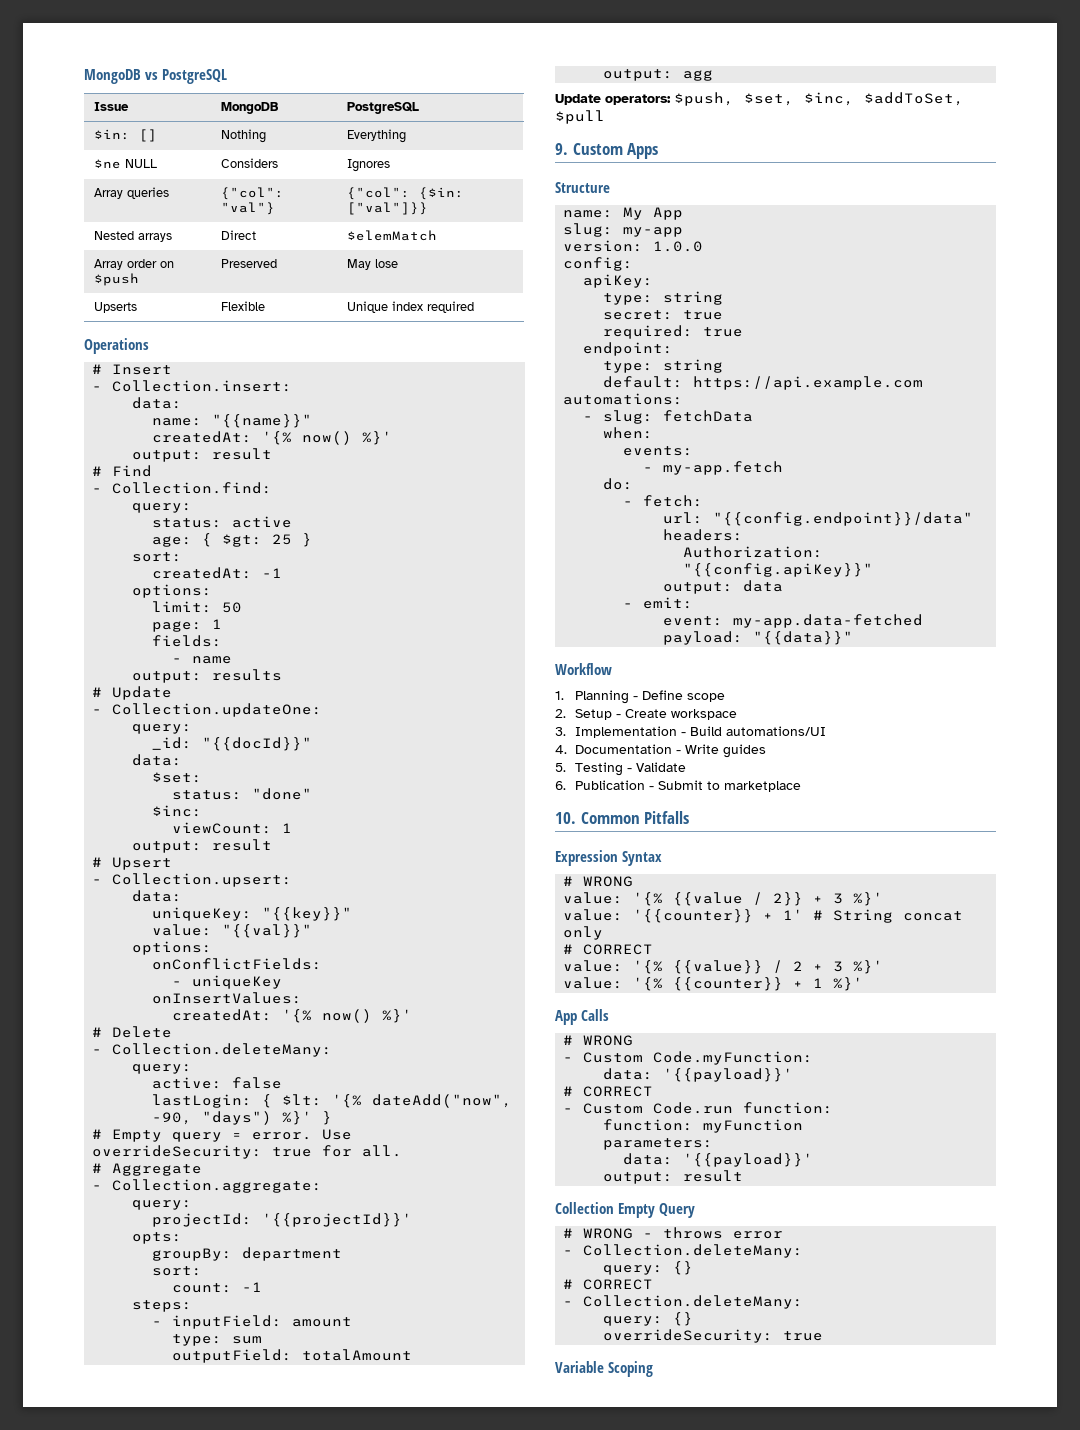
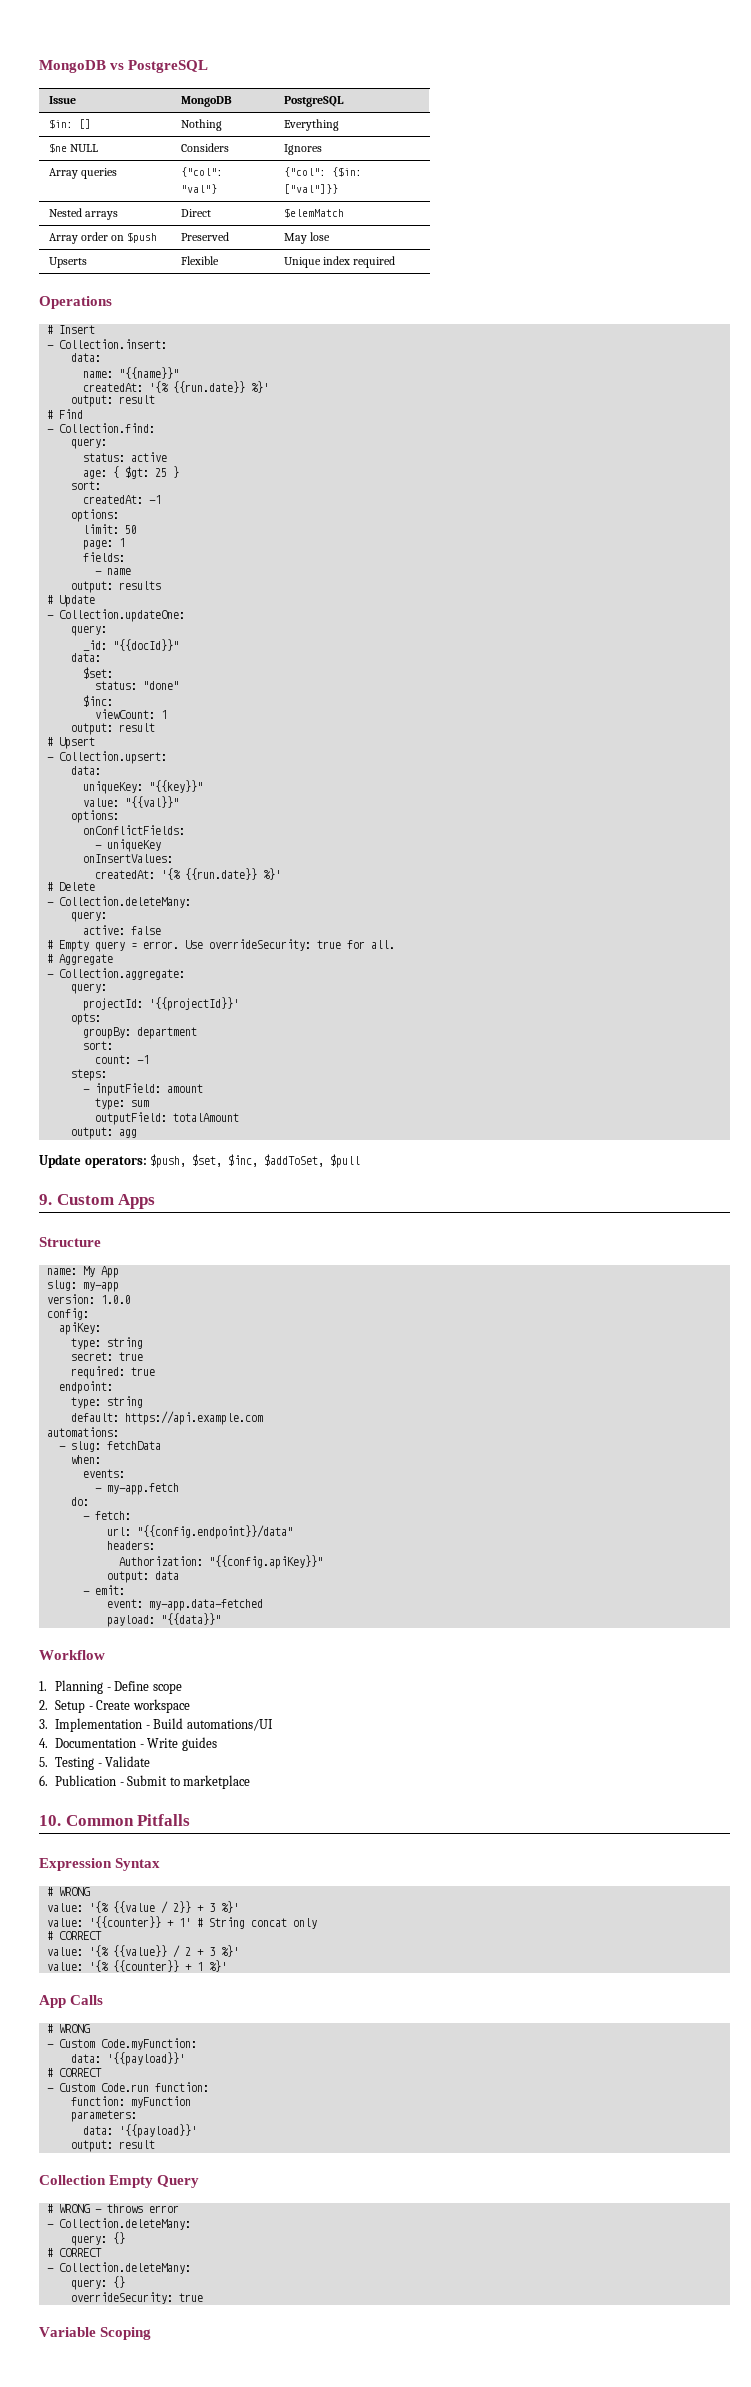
[302,431,353,445] now() -> [172,381,245,393] {{run.date}}
[322,1009,373,1023] now() -> [184,868,257,880] {{run.date}}
[152,1094,513,1108] [152,1111,333,1125] // lastLogin: { $lt: '{% dateAdd("now", -90, "days") %}' } -> (161, 930) none

